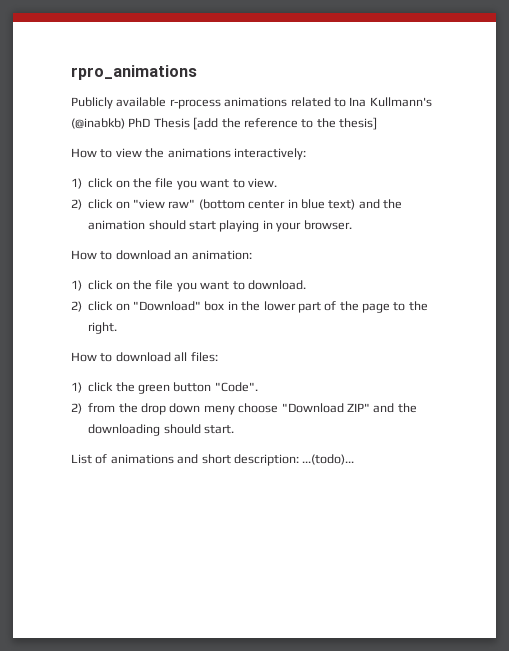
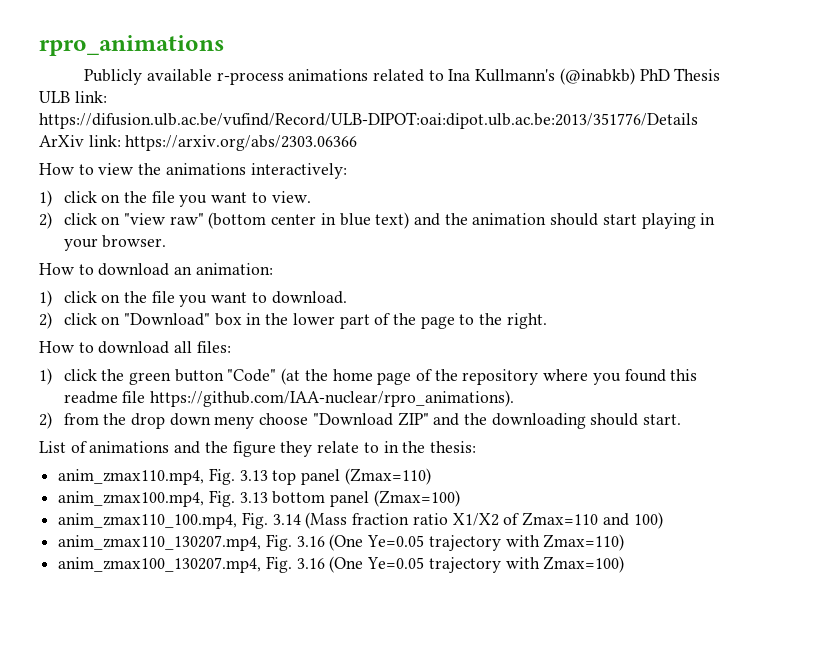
[193,117,377,130] [add the reference to the thesis] -> [39,91,107,103] [39,112,698,129] [39,135,358,151] ULB link: https://difusion.ulb.ac.be/vufind/Record/ULB-DIPOT:oai:dipot.ulb.ac.be:2013/351776/Details ArXiv link: https://arxiv.org/abs/2303.06366
[214,382,258,392] "Code". -> [227,368,698,385] [63,390,514,407] "Code" (at the home page of the repository where you found this readme file https://github.com/IAA-nuclear/rpro_animations).
[201,454,355,466] short description: ...(todo)... -> [204,441,476,457] [58,468,431,485] [58,490,460,507] [58,512,663,529] [58,534,625,551] [58,556,625,573] the figure they relate to in the thesis: // anim_zmax110.mp4, Fig. 3.13 top panel (Zmax=110) // anim_zmax100.mp4, Fig. 3.13 bottom panel (Zmax=100) // anim_zmax110_100.mp4, Fig. 3.14 (Mass fraction ratio X1/X2 of Zmax=110 and 100) // anim_zmax110_130207.mp4, Fig. 3.16 (One Ye=0.05 trajectory with Zmax=110) // anim_zmax100_130207.mp4, Fig. 3.16 (One Ye=0.05 trajectory with Zmax=100)

